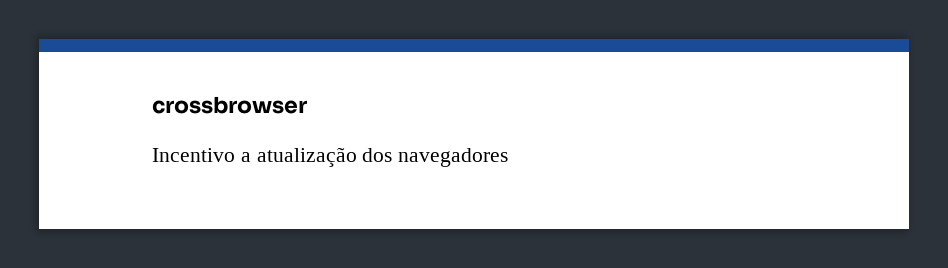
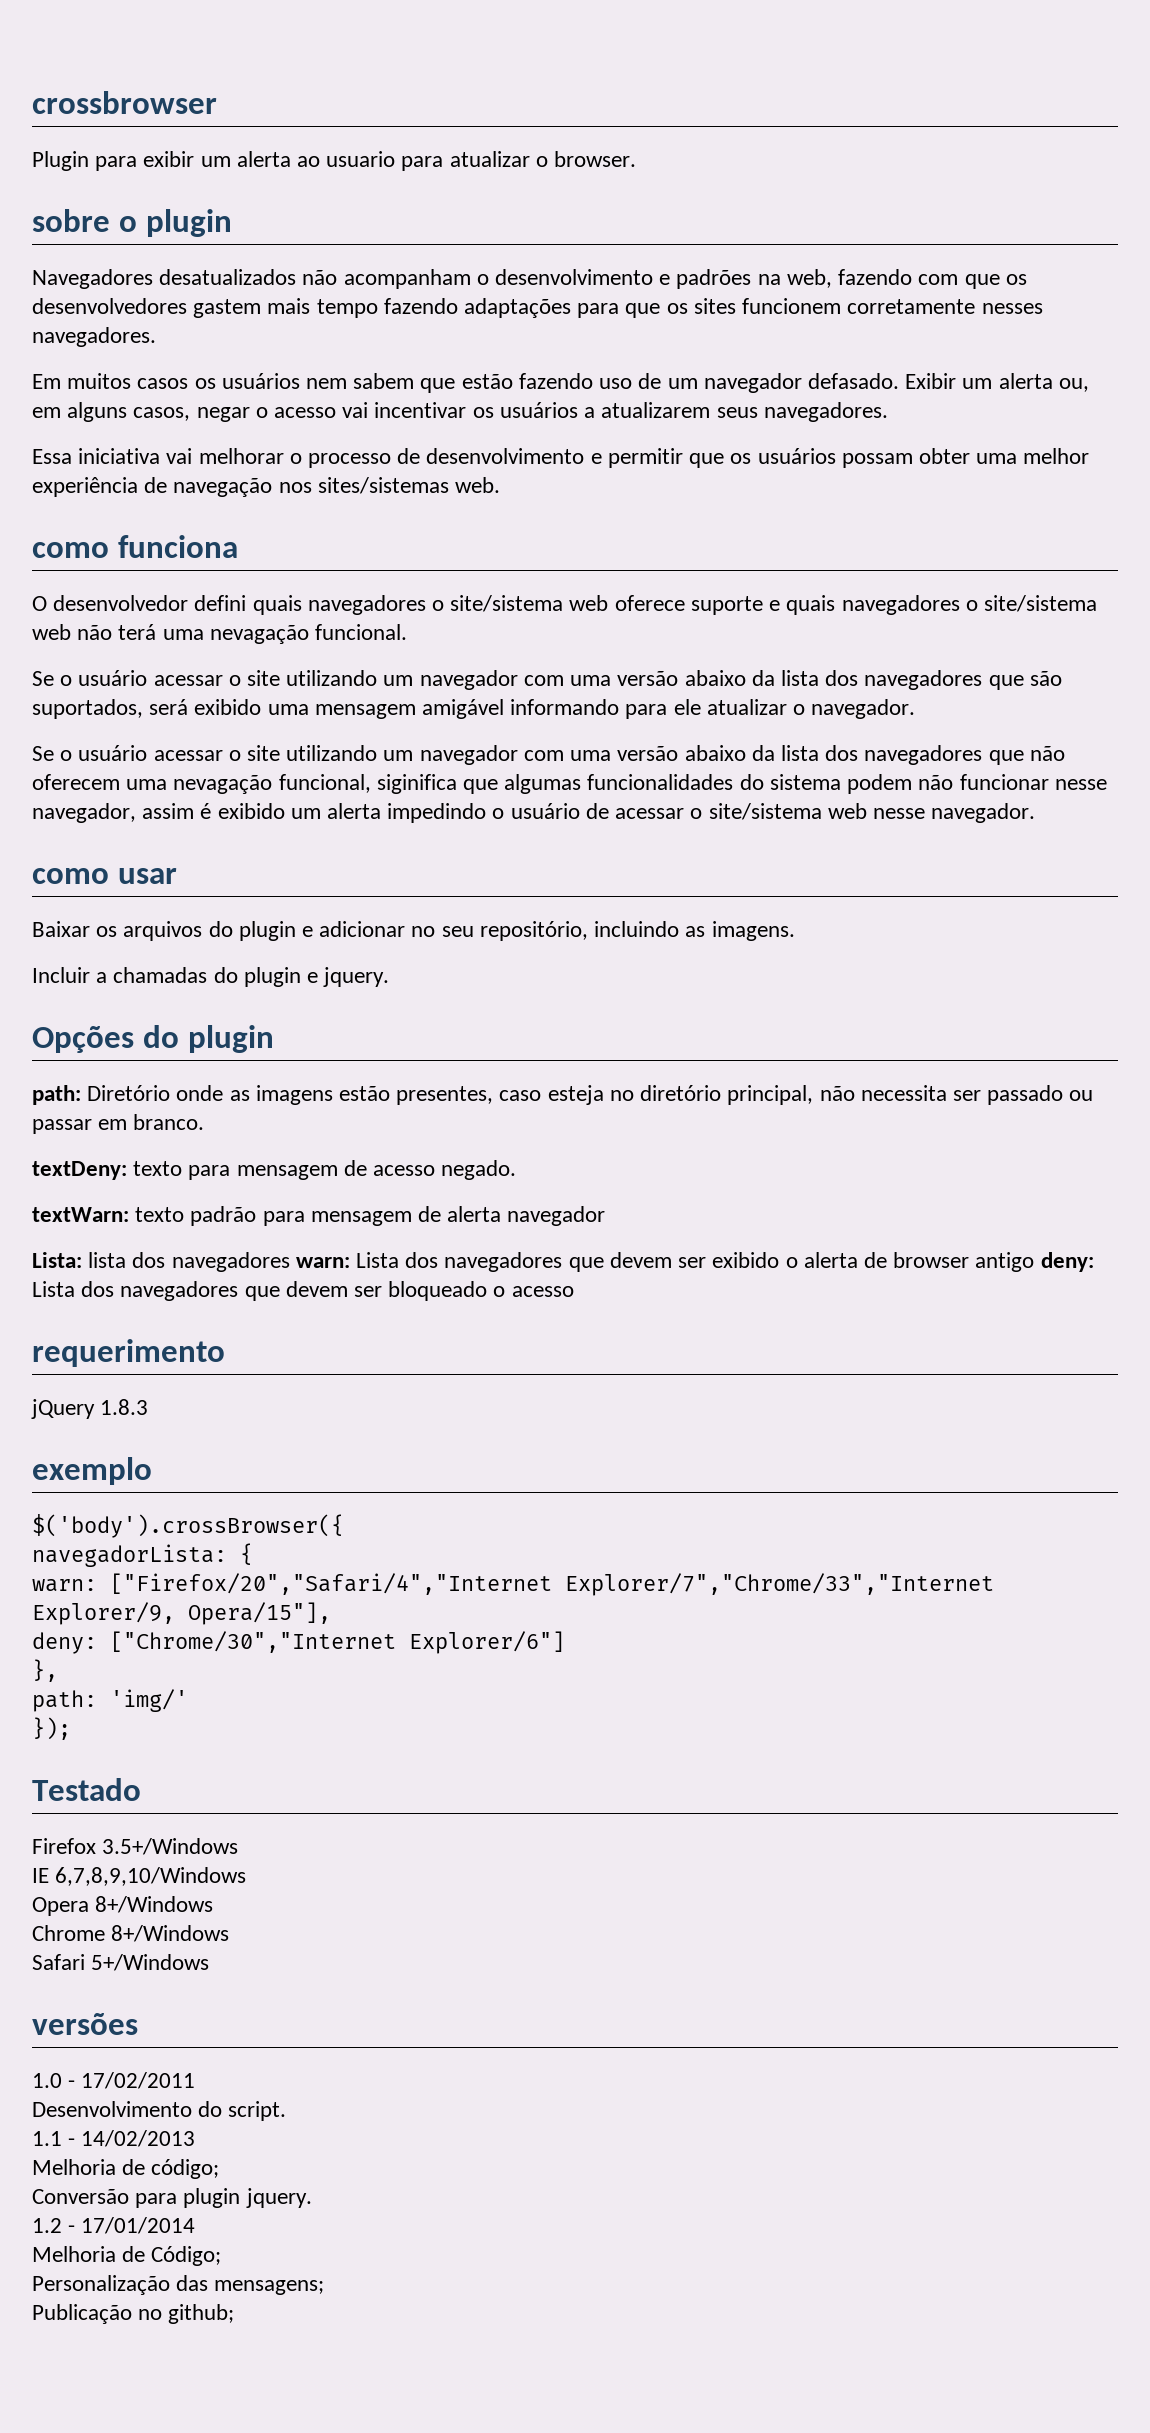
[152,147,509,167] Incentivo a atualização dos navegadores -> [32,151,637,171] [32,209,232,237] [32,269,1027,289] [32,298,1043,318] [32,327,156,347] [32,373,1089,393] [32,402,888,422] [32,448,1090,468] [32,477,501,497] [32,535,238,558] [32,595,1097,615] [32,624,408,644] [32,670,1062,690] [32,699,916,719] [32,745,1065,765] [32,774,1107,794] [32,803,1036,823] [32,868,177,884] [32,921,795,941] [32,967,390,987] [32,1025,274,1053] [32,1085,1094,1105] [32,1114,205,1134] [32,1160,517,1180] [32,1206,606,1226] [32,1252,1094,1272] [32,1281,574,1301] [32,1339,225,1367] [31,1399,149,1419] [32,1457,152,1485] [32,1514,344,1538] [32,1543,253,1567] [32,1573,994,1596] [32,1602,331,1625] [32,1631,565,1654] [32,1659,58,1682] [32,1689,188,1712] [32,1717,71,1740] [32,1778,141,1801] [32,1838,239,1855] [32,1867,247,1886] [32,1896,214,1916] [32,1925,230,1942] [32,1954,210,1971] [32,2013,138,2035] [32,2072,196,2089] [32,2101,287,2121] [32,2130,196,2147] [32,2159,220,2179] [32,2188,312,2208] [32,2217,196,2234] [32,2246,222,2266] [32,2275,325,2295] [32,2304,235,2324] Plugin para exibir um alerta ao usuario para atualizar o browser. // sobre o plugin // Navegadores desatualizados não acompanham o desenvolvimento e padrões na web, fazendo com que os desenvolvedores gastem mais tempo fazendo adaptações para que os sites funcionem corretamente nesses navegadores. // Em muitos casos os usuários nem sabem que estão fazendo uso de um navegador defasado. Exibir um alerta ou, em alguns casos, negar o acesso vai incentivar os usuários a atualizarem seus navegadores. // Essa iniciativa vai melhorar o processo de desenvolvimento e permitir que os usuários possam obter uma melhor experiência de navegação nos sites/sistemas web. // como funciona // O desenvolvedor defini quais navegadores o site/sistema web oferece suporte e quais navegadores o site/sistema web não terá uma nevagação funcional. // Se o usuário acessar o site utilizando um navegador com uma versão abaixo da lista dos navegadores que são suportados, será exibido uma mensagem amigável informando para ele atualizar o navegador. // Se o usuário acessar o site utilizando um navegador com uma versão abaixo da lista dos navegadores que não oferecem uma nevagação funcional, siginifica que algumas funcionalidades do sistema podem não funcionar nesse navegador, assim é exibido um alerta impedindo o usuário de acessar o site/sistema web nesse navegador. // como usar // Baixar os arquivos do plugin e adicionar no seu repositório, incluindo as imagens. // Incluir a chamadas do plugin e jquery. // Opções do plugin // path: Diretório onde as imagens estão presentes, caso esteja no diretório principal, não necessita ser passado ou passar em branco. // textDeny: texto para mensagem de acesso negado. // textWarn: texto padrão para mensagem de alerta navegador // Lista: lista dos navegadores warn: Lista dos navegadores que devem ser exibido o alerta de browser antigo deny: Lista dos navegadores que devem ser bloqueado o acesso // requerimento // jQuery 1.8.3 // exemplo // $('body').crossBrowser({ // navegadorLista: { // warn: ["Firefox/20","Safari/4","Internet Explorer/7","Chrome/33","Internet Explorer/9, Opera/15"], // deny: ["Chrome/30","Internet Explorer/6"] // }, // path: 'img/' // }); // Testado // Firefox 3.5+/Windows // IE 6,7,8,9,10/Windows // Opera 8+/Windows // Chrome 8+/Windows // Safari 5+/Windows // versões // 1.0 - 17/02/2011 // Desenvolvimento do script. // 1.1 - 14/02/2013 // Melhoria de código; // Conversão para plugin jquery. // 1.2 - 17/01/2014 // Melhoria de Código; // Personalização das mensagens; // Publicação no github;

